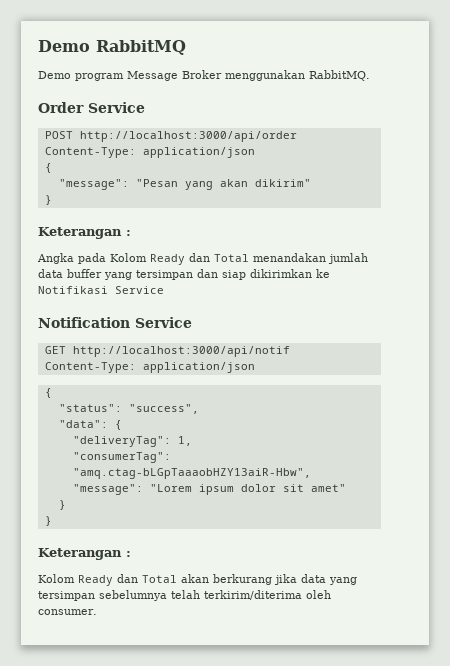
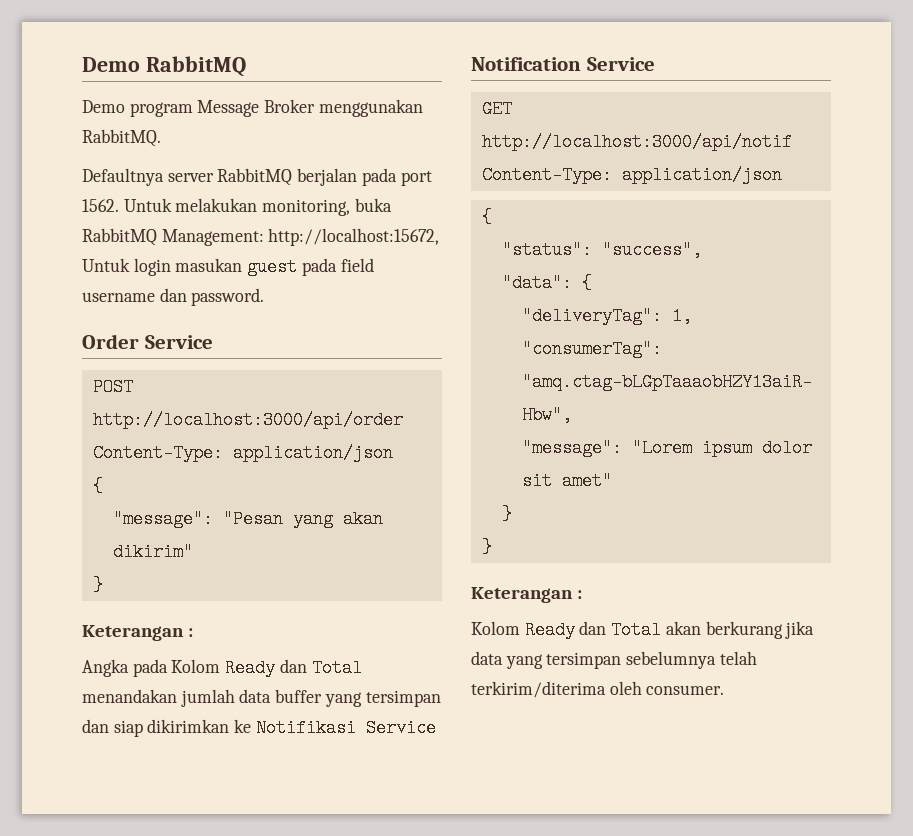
(370, 75) none -> [82,168,432,186] [82,198,392,216] [82,228,440,246] [82,258,374,276] [82,288,265,306] // Defaultnya server RabbitMQ berjalan pada port 1562. Untuk melakukan monitoring, buka RabbitMQ Management: http://localhost:15672, Untuk login masukan guest pada field username dan password.

